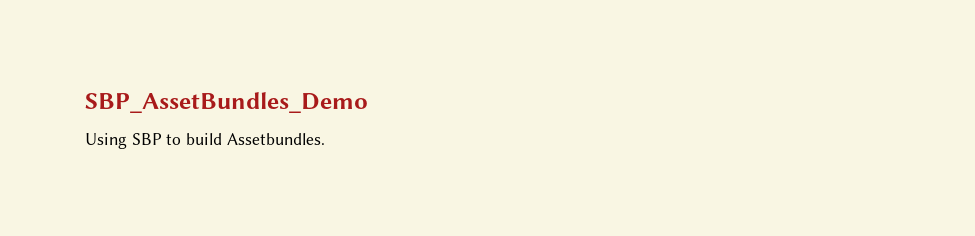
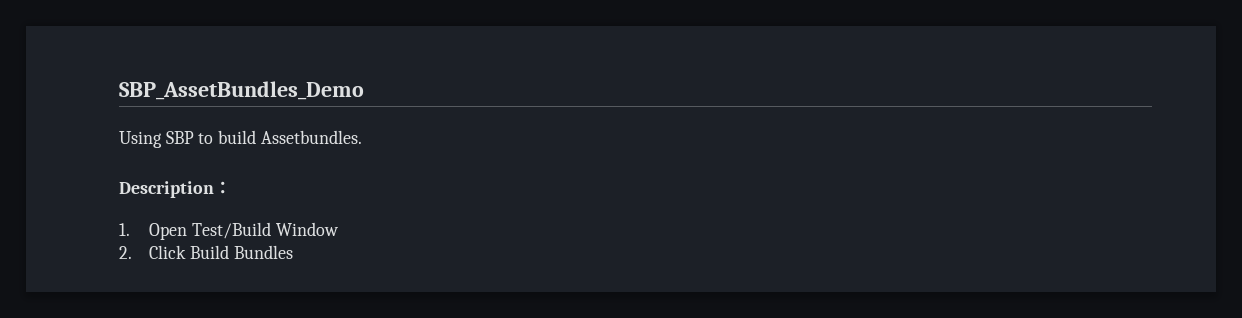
(325, 139) none -> [119,181,232,198] [119,222,339,240] [119,245,293,259] // Description： // 1. Open Test/Build Window // 2. Click Build Bundles

